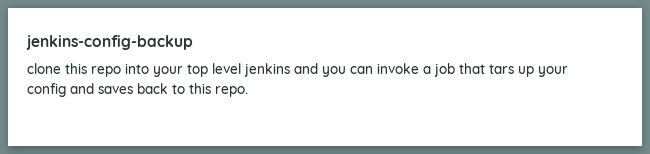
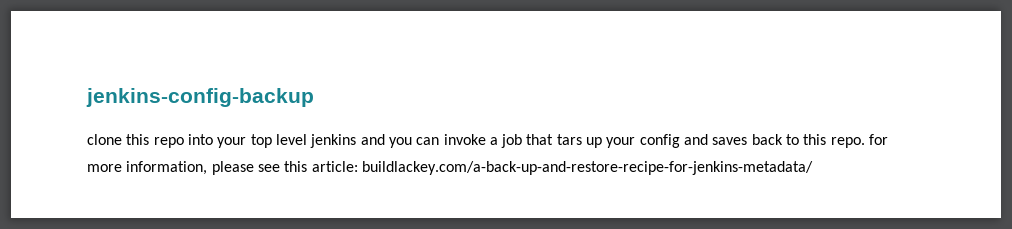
(248, 91) none -> [869,134,889,145] [87,161,813,175] for more information, please see this article: buildlackey.com/a-back-up-and-restore-recipe-for-jenkins-metadata/

